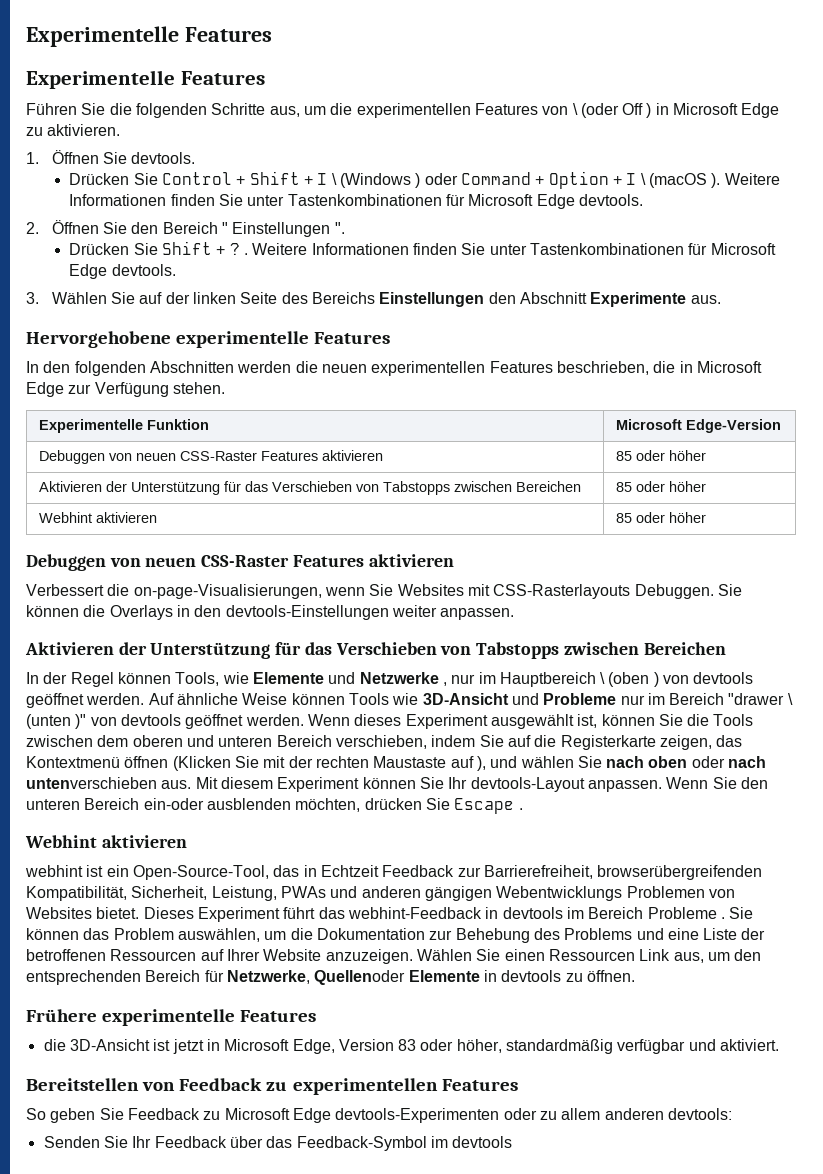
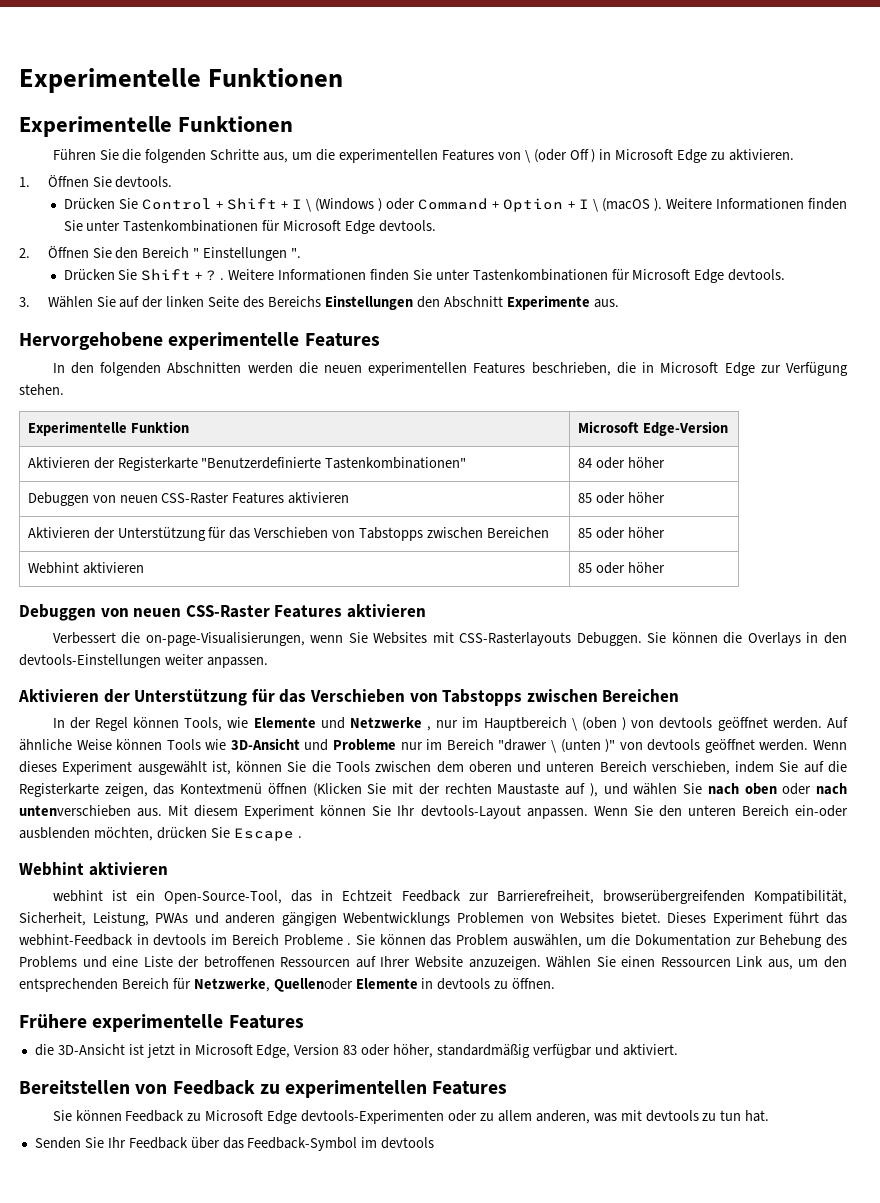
[26,26,272,47] [26,70,265,89] Experimentelle Features // Experimentelle Features -> [19,68,344,93] [19,116,294,137] Experimentelle Funktionen // Experimentelle Funktionen
(781, 426) none -> [27,457,467,471] [577,457,665,469] // Aktivieren der Registerkarte "Benutzerdefinierte Tastenkombinationen" | 84 oder höher
[26,1108,124,1123] So geben Sie -> [52,1110,122,1121] Sie können
[604,1108,732,1120] anderen devtools: -> [535,1110,770,1124] anderen, was mit devtools zu tun hat.

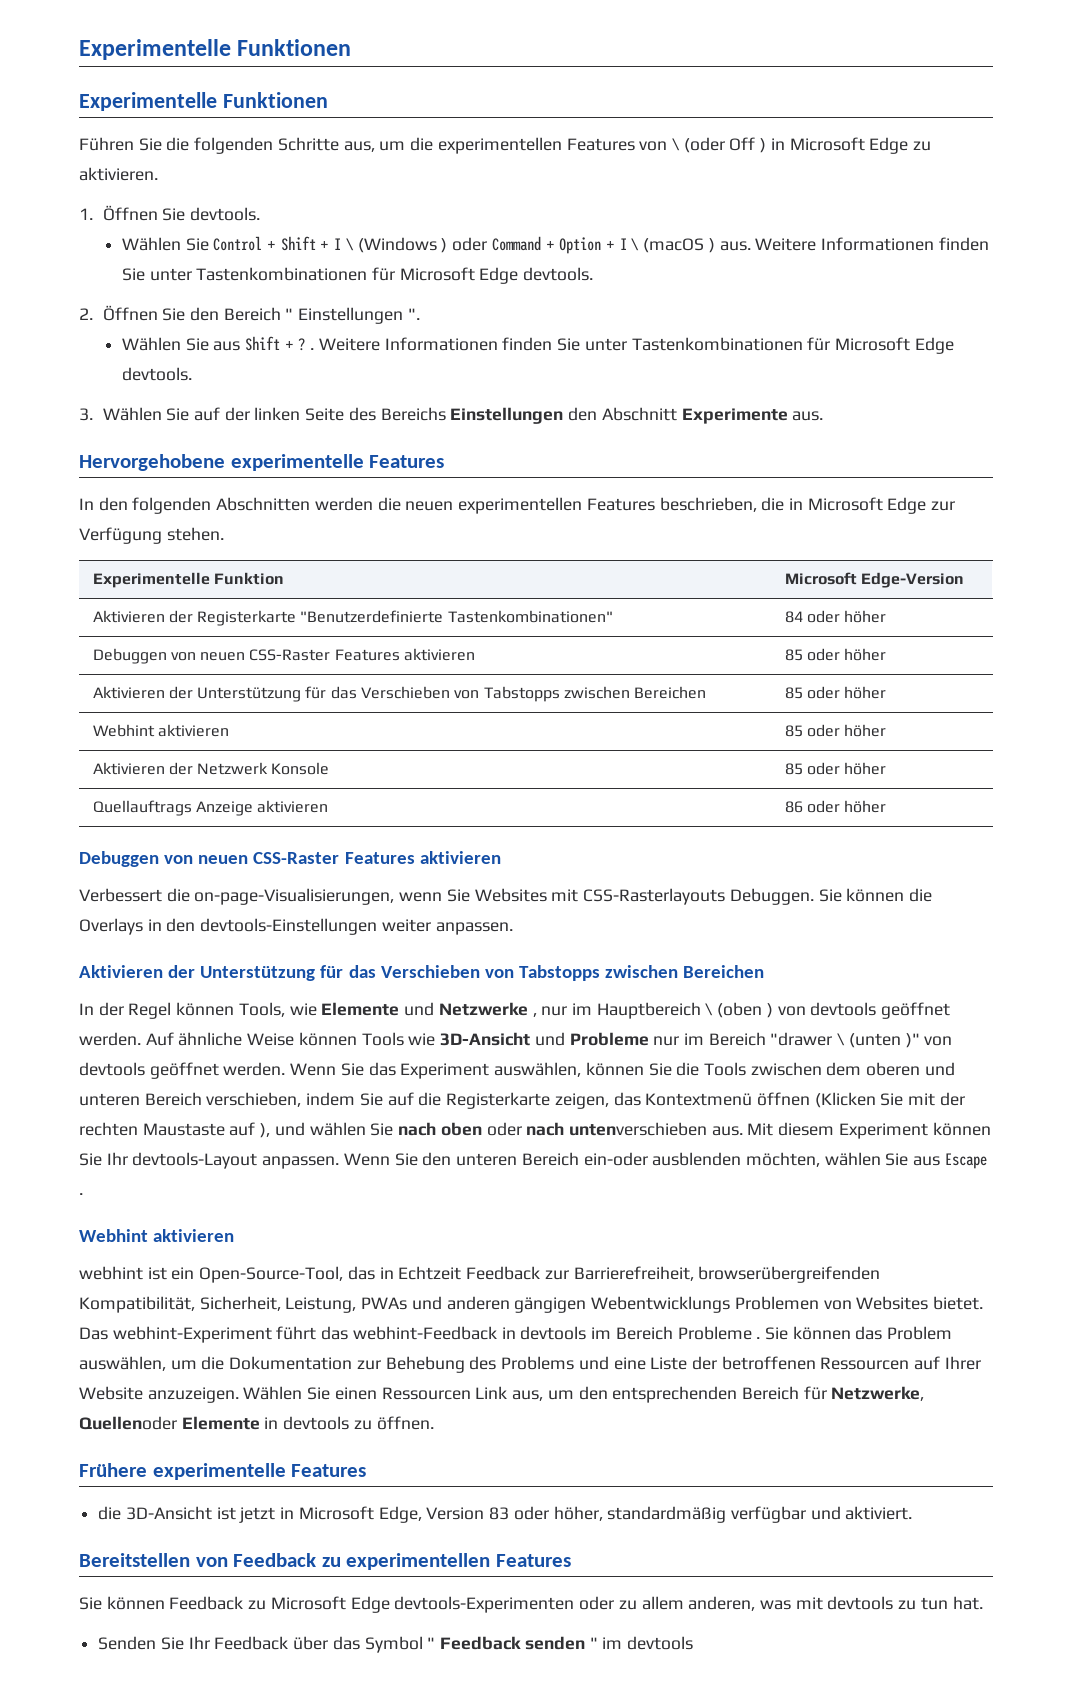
[63,198,115,209] Drücken -> [121,237,181,251] Wählen
[653,198,662,212] ). -> [708,238,751,253] ) aus.
[63,269,138,280] Drücken Sie -> [121,337,241,351] Wählen Sie aus
(665, 567) none -> [92,762,330,775] [784,762,887,775] [92,800,329,816] [784,800,887,813] // Aktivieren der Netzwerk Konsole | 85 oder höher // Quellauftrags Anzeige aktivieren | 86 oder höher
[19,761,231,775] dieses Experiment ausgewählt ist, -> [340,1062,582,1079] Sie das Experiment auswählen,
[156,827,230,839] drücken Sie -> [824,1152,941,1166] wählen Sie aus
[667,912,783,926] Dieses Experiment -> [79,1326,272,1343] Das webhint-Experiment
[247,1137,358,1151] Feedback-Symbol -> [364,1636,598,1653] Symbol " Feedback senden "

